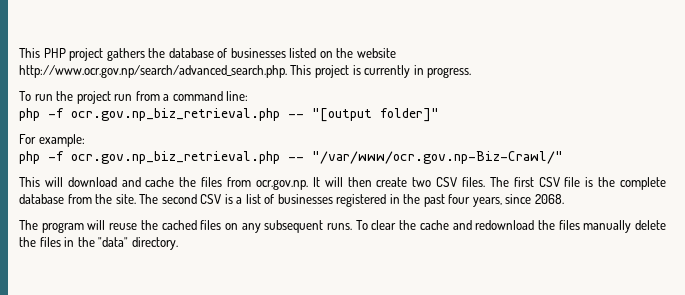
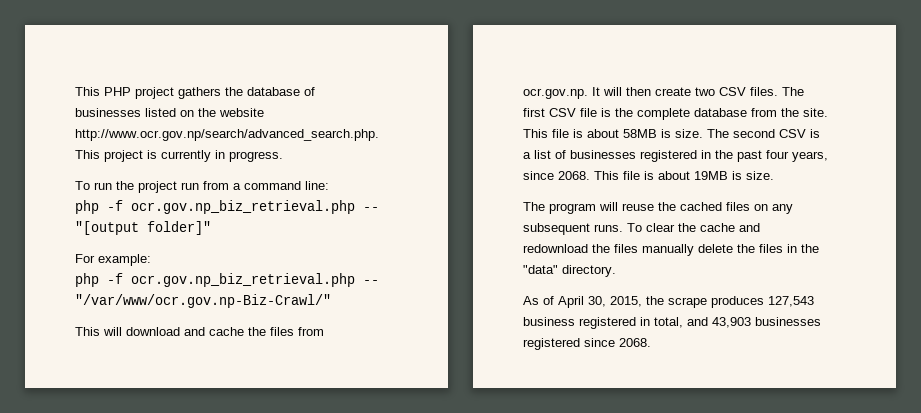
(136, 199) none -> [523,129,703,138] This file is about 58MB is size.
(564, 199) none -> [594,171,774,180] This file is about 19MB is size.
(178, 243) none -> [523,296,814,308] [523,317,821,329] [523,338,651,350] // As of April 30, 2015, the scrape produces 127,543 business registered in total, and 43,903 businesses registered since 2068.

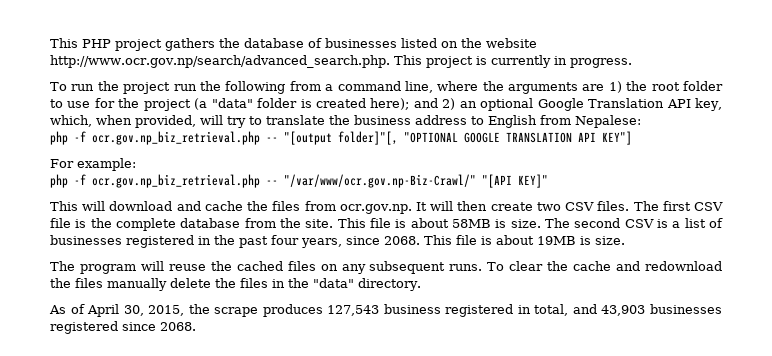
(199, 186) none -> [199,81,286,94] the following
[305,181,329,190] line: -> [404,81,724,94] [50,98,723,111] [50,115,641,128] line, where the arguments are 1) the root folder to use for the project (a "data" folder is created here); and 2) an optional Google Translation API key, which, when provided, will try to translate the business address to English from Nepalese:
[147,221,211,235] folder]" -> [338,131,632,145] folder]"[, "OPTIONAL GOOGLE TRANSLATION API KEY"]
(331, 301) none -> [482,174,548,188] "[API KEY]"

